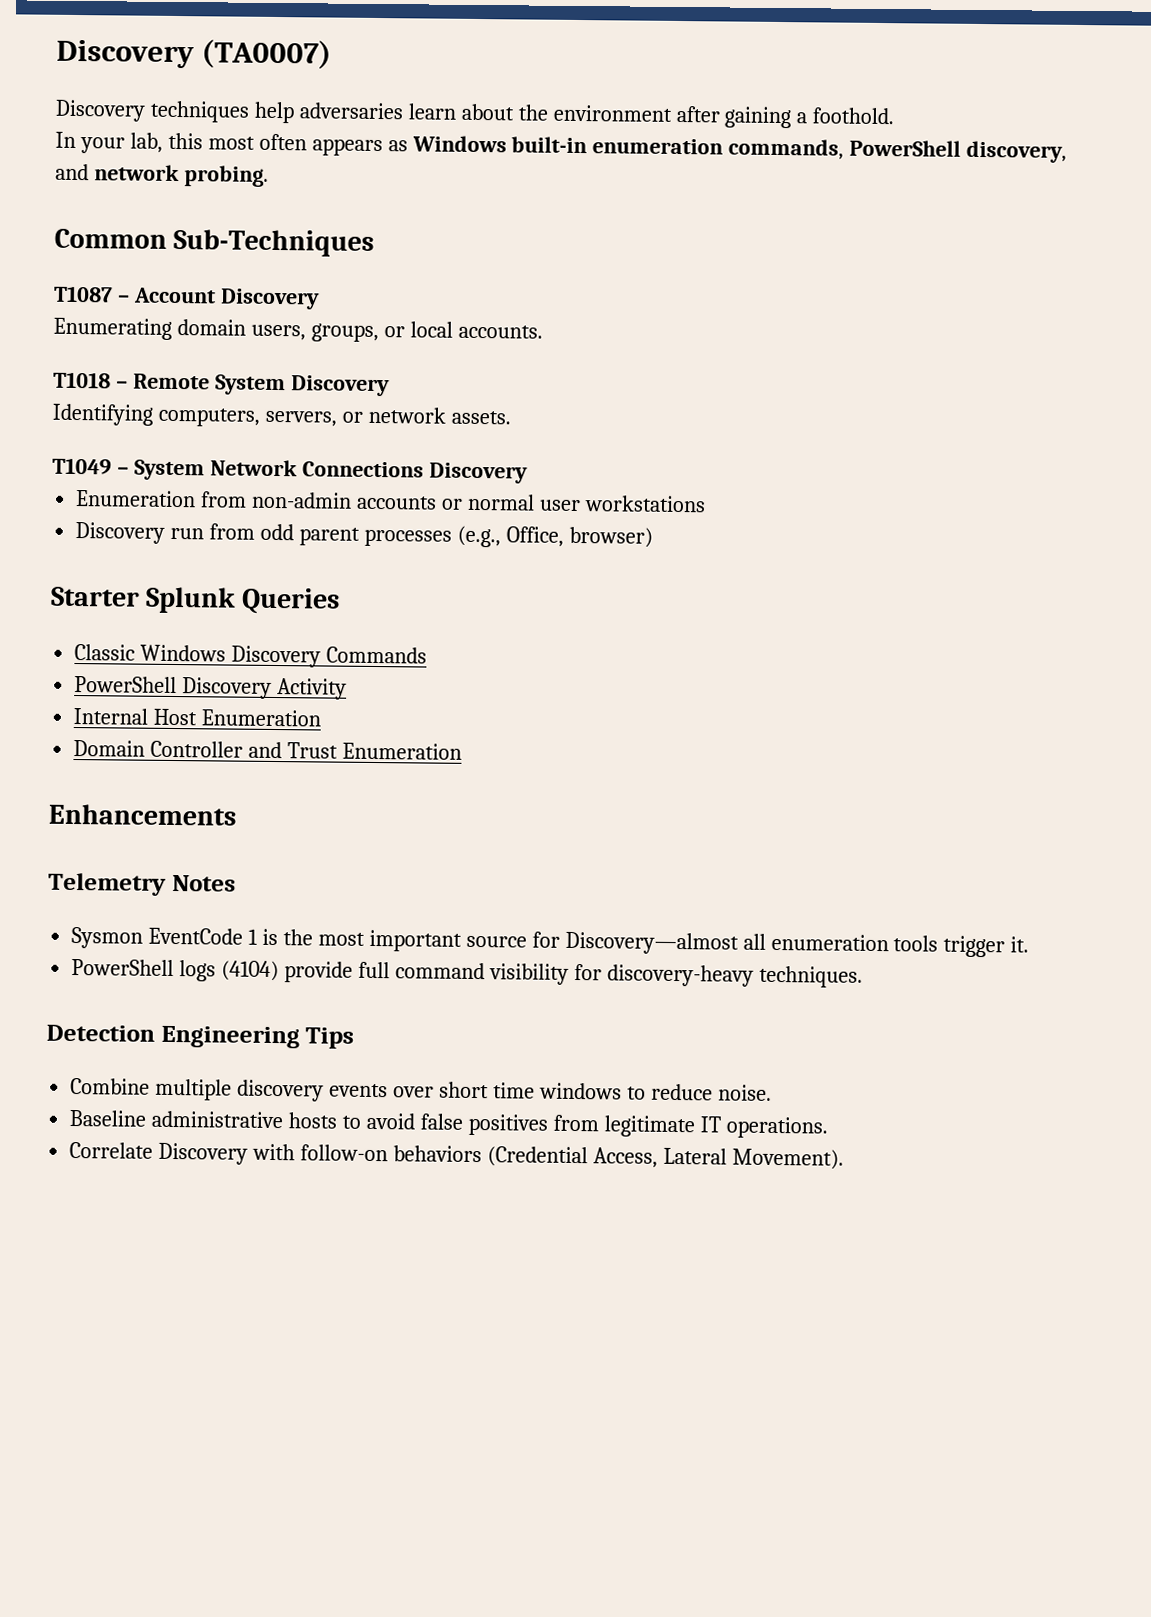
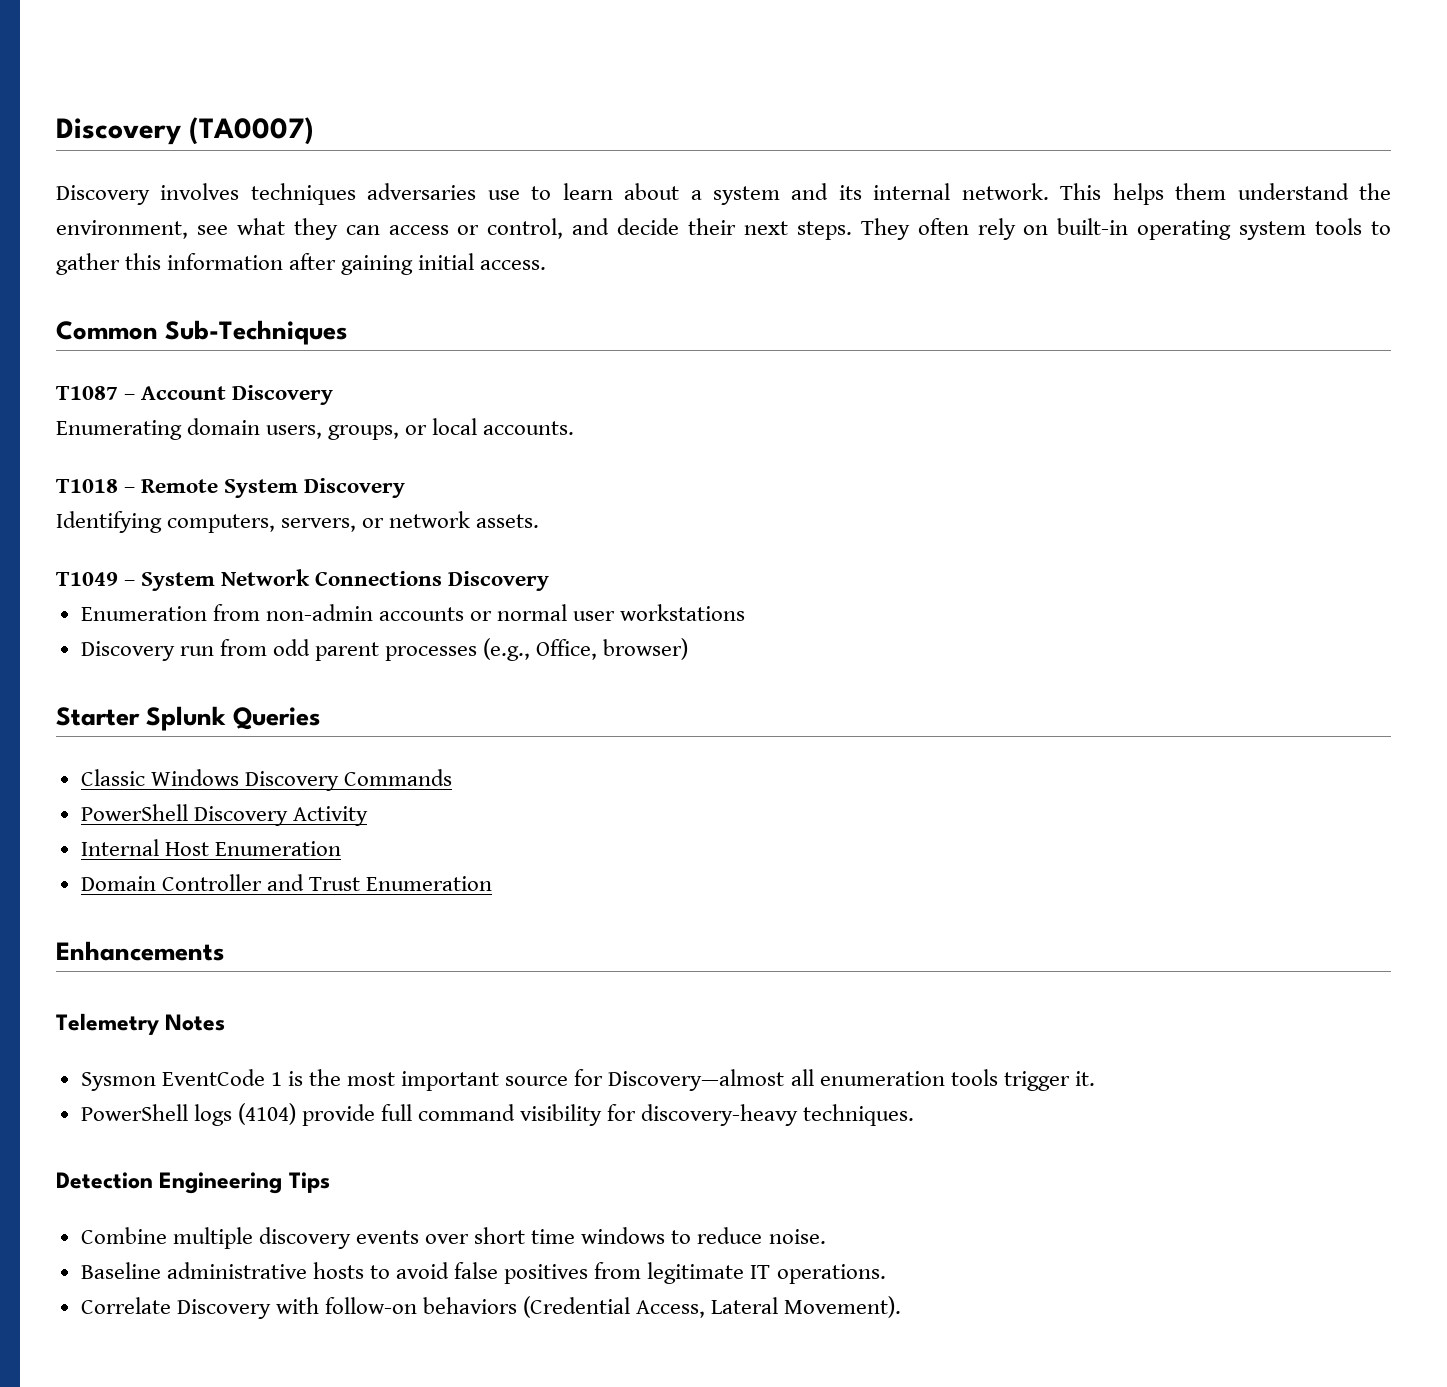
[149,100,895,129] [55,131,1068,163] [55,163,269,187] techniques help adversaries learn about the environment after gaining a foothold. // In your lab, this most often appears as Windows built-in enumeration commands, PowerShell discovery, and network probing. -> [160,183,1391,205] [56,218,1392,240] [56,253,547,275] involves techniques adversaries use to learn about a system and its internal network. This helps them understand the environment, see what they can access or control, and decide their next steps. They often rely on built‑in operating system tools to gather this information after gaining initial access.

